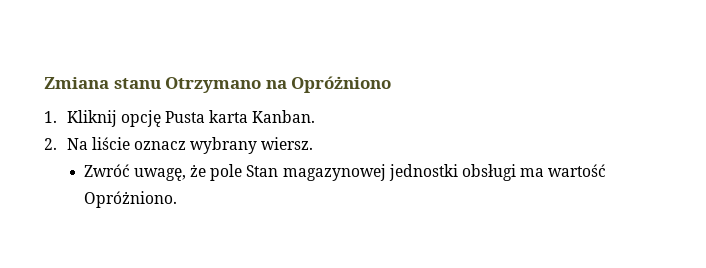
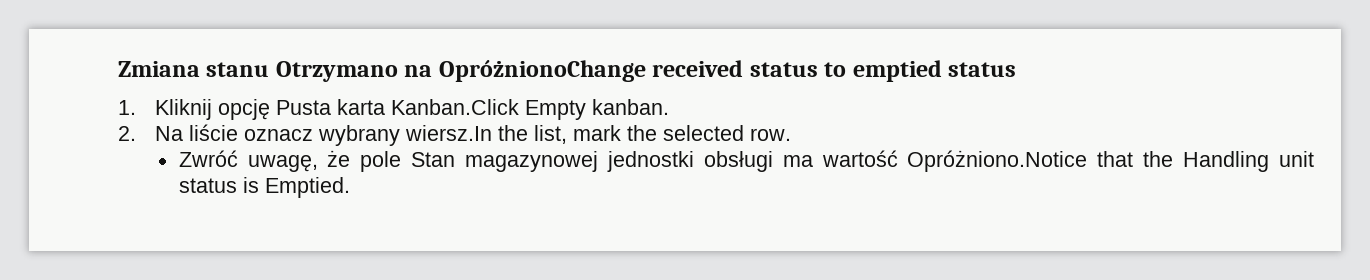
[291,76,392,93] Opróżniono -> [438,60,1017,82] OpróżnionoChange received status to emptied status
[252,110,316,123] Kanban. -> [391,99,670,120] Kanban.Click Empty kanban.
[261,137,314,150] wiersz. -> [405,125,792,144] wiersz.In the list, mark the selected row.
[83,191,177,208] Opróżniono. -> [907,150,1314,172] [178,177,350,198] Opróżniono.Notice that the Handling unit status is Emptied.

